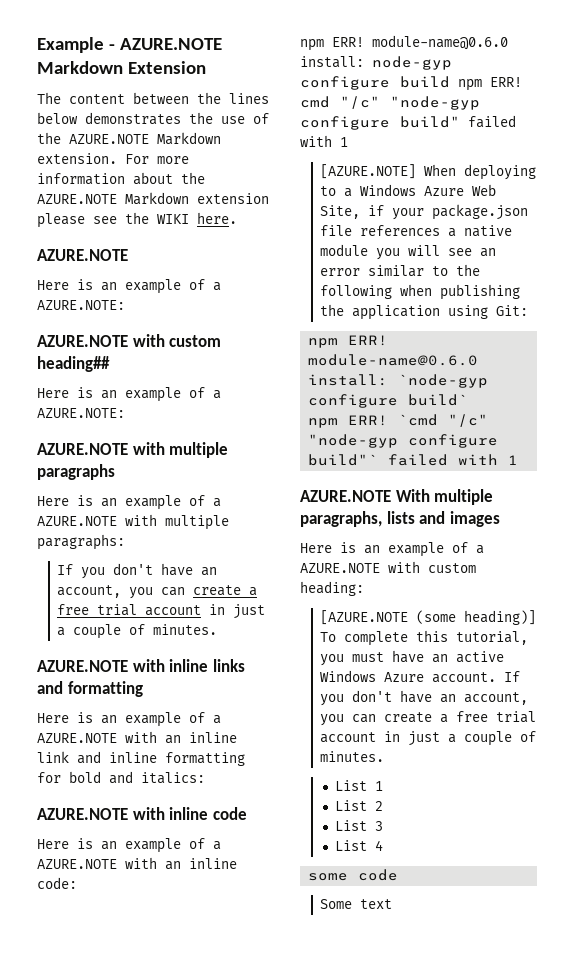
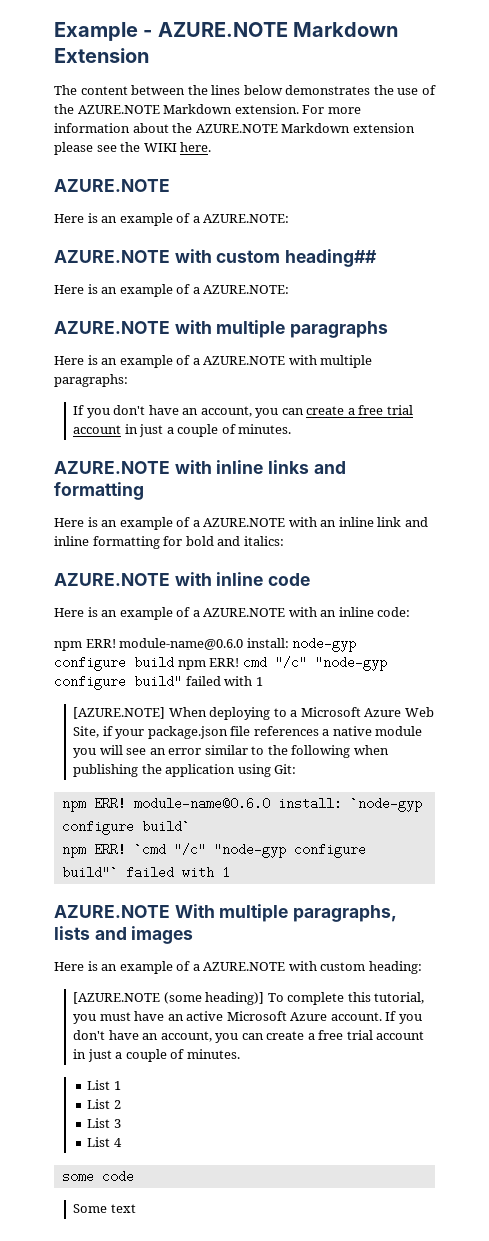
[360,184,417,196] Windows -> [300,707,361,717] Microsoft
[320,670,377,682] Windows -> [226,1011,287,1021] Microsoft

